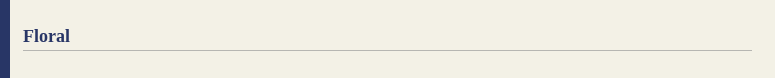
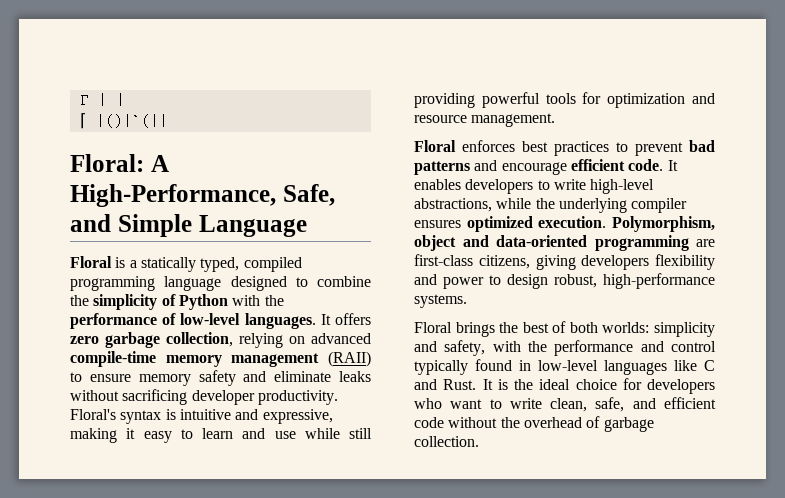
[23,29,70,42] Floral -> [79,91,125,106] [79,113,168,129] [70,154,169,172] [70,184,335,207] [70,214,307,237] [70,256,302,272] [70,276,371,291] [70,294,284,310] [70,313,371,329] [70,332,371,348] [70,351,372,367] [70,370,371,386] [70,389,338,405] [70,409,333,424] [70,428,372,443] [414,92,715,108] [414,113,556,127] [414,140,715,156] [414,159,678,175] [414,179,655,194] [414,198,688,213] [414,216,715,232] [414,235,715,251] [414,254,715,270] [414,273,715,289] [414,294,467,308] [414,321,715,337] [414,340,716,356] [414,359,715,375] [414,378,715,394] [414,397,716,412] [414,416,654,432] [414,436,479,447] Γ | | // ⌈ |()|`(|| // Floral: A High-Performance, Safe, and Simple Language // Floral is a statically typed, compiled programming language designed to combine the simplicity of Python with the performance of low-level languages. It offers zero garbage collection, relying on advanced compile-time memory management (RAII) to ensure memory safety and eliminate leaks without sacrificing developer productivity. Floral's syntax is intuitive and expressive, making it easy to learn and use while still providing powerful tools for optimization and resource management. // Floral enforces best practices to prevent bad patterns and encourage efficient code. It enables developers to write high-level abstractions, while the underlying compiler ensures optimized execution. Polymorphism, object and data-oriented programming are first-class citizens, giving developers flexibility and power to design robust, high-performance systems. // Floral brings the best of both worlds: simplicity and safety, with the performance and control typically found in low-level languages like C and Rust. It is the ideal choice for developers who want to write clean, safe, and efficient code without the overhead of garbage collection.

